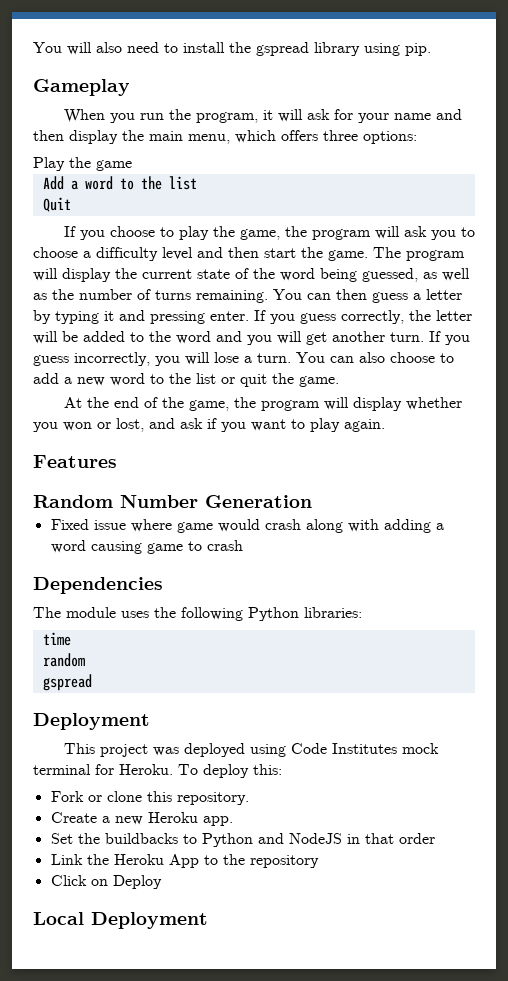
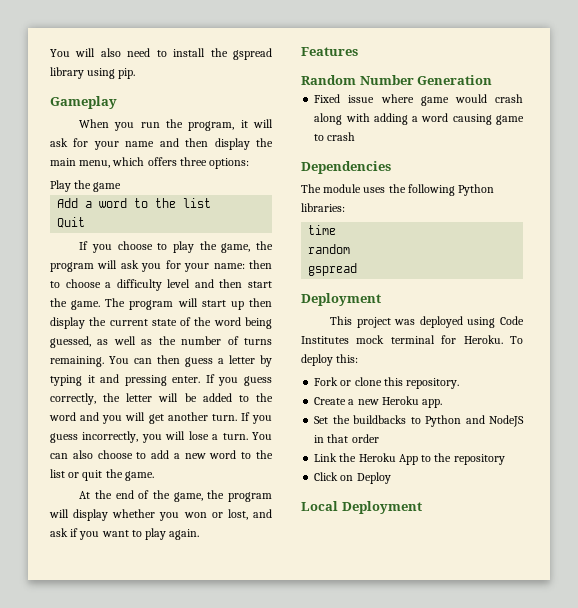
(456, 235) none -> [165,260,272,272] for your name: then
(58, 274) none -> [201,298,272,310] start up then

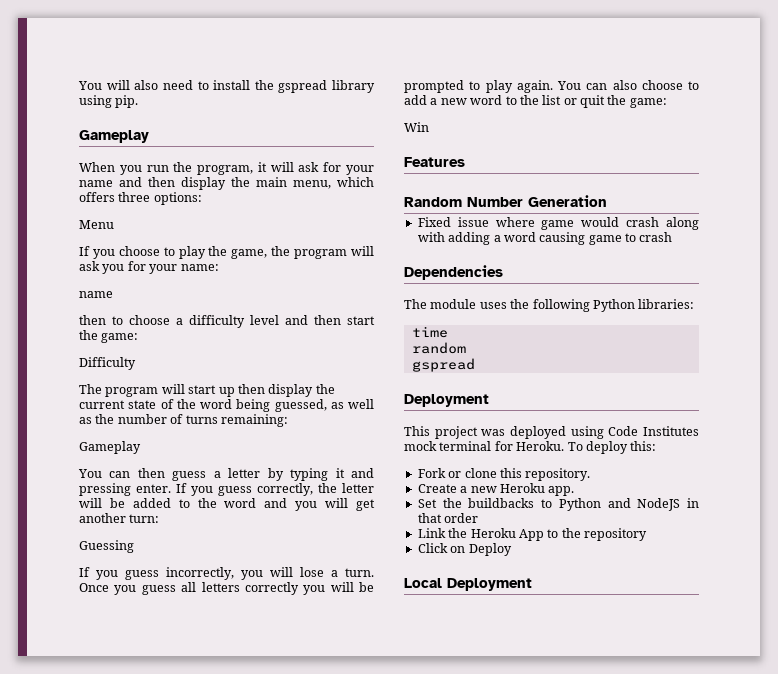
[50,180,122,192] [57,198,212,208] [57,217,86,228] Play the game // Add a word to the list // Quit -> [79,220,114,229] Menu
(245, 266) none -> [79,291,113,298] // name //
[71,300,101,310] game. -> [101,333,139,343] [79,357,136,370] game: // Difficulty //
[50,356,104,367] remaining. -> [220,414,288,427] [79,441,141,454] remaining: // Gameplay //
[211,414,237,421] turn. -> [129,514,160,523] [79,540,134,553] turn: // Guessing //
(248, 436) none -> [79,582,374,595] [404,80,553,93] Once you guess all letters correctly you will be prompted to play again.
[124,471,154,481] [79,490,272,502] [49,509,272,521] [50,528,200,540] game. // At the end of the game, the program will display whether you won or lost, and ask if you want to play again. -> [629,98,667,108] [404,122,429,132] game: // Win

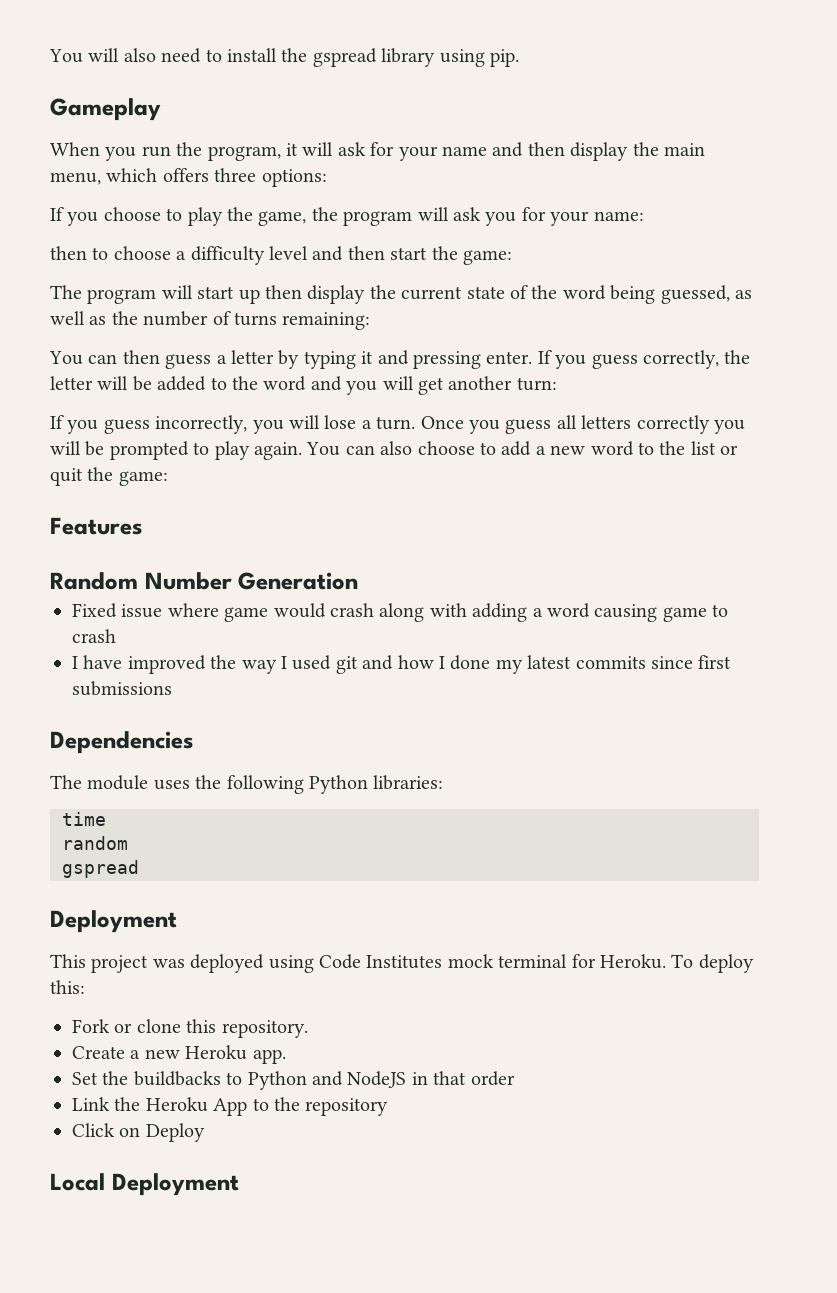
[79,220,114,229] // Menu -> (327, 178) none
[79,291,113,298] // name -> (644, 216) none
[79,357,136,370] // Difficulty -> (512, 257) none
[79,441,141,454] // Gameplay -> (371, 321) none
[79,540,134,553] // Guessing -> (557, 384) none
[404,122,429,132] // Win -> (168, 478) none
(673, 237) none -> [72,655,732,674] [72,681,172,696] // I have improved the way I used git and how I done my latest commits since first submissions

